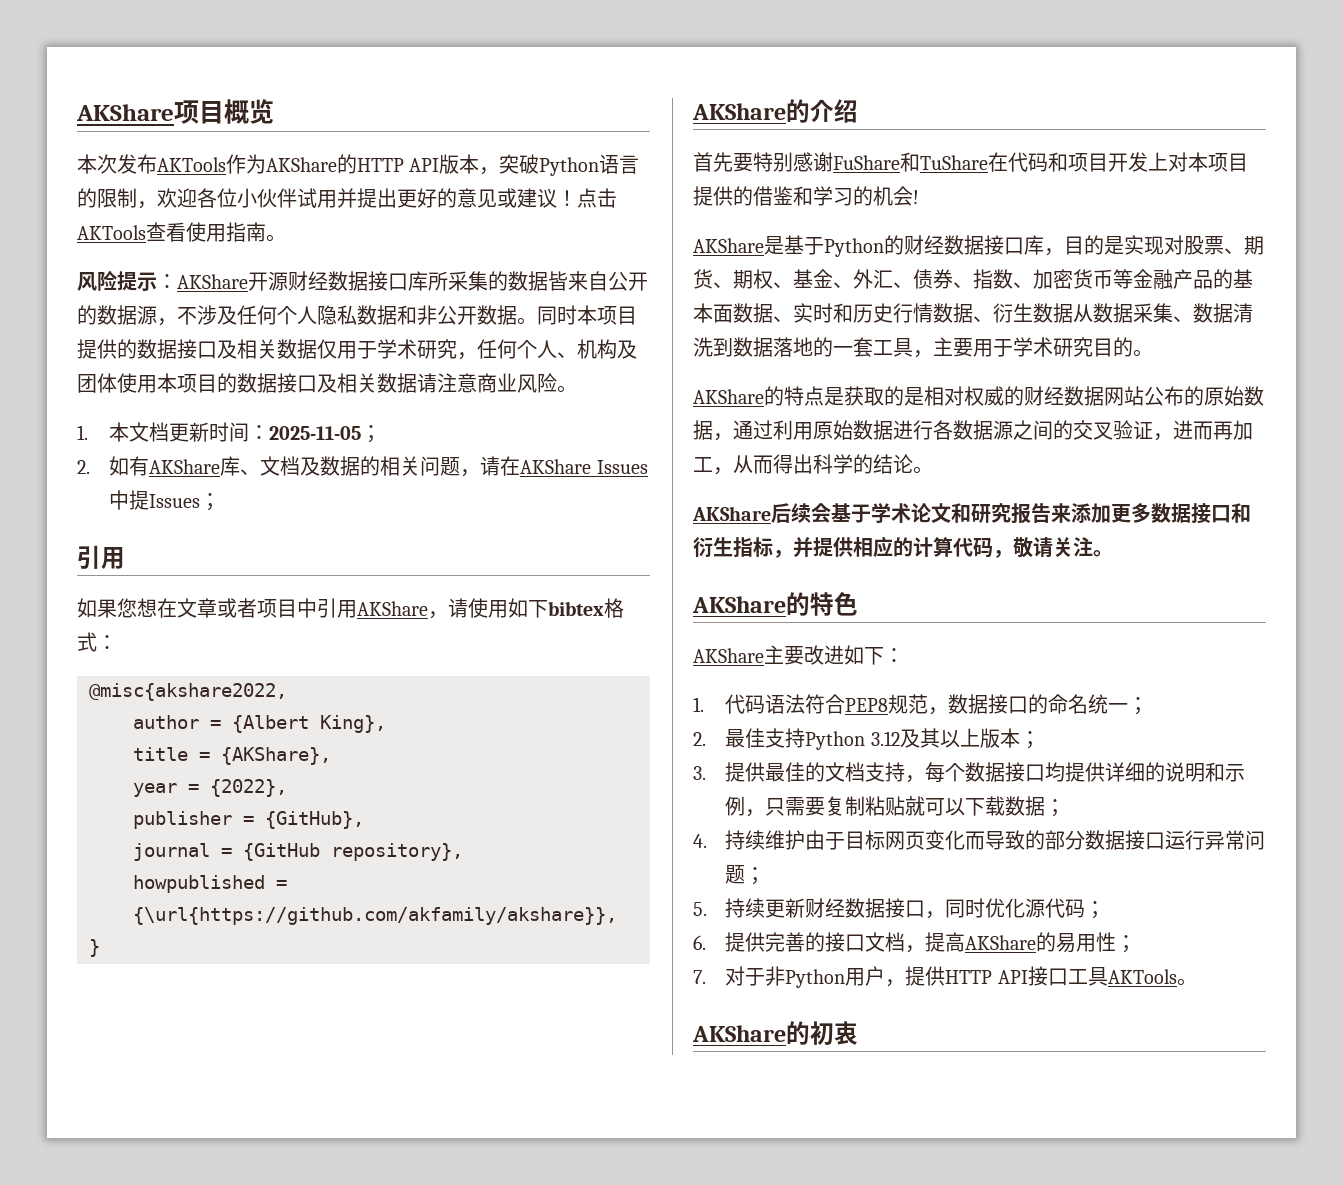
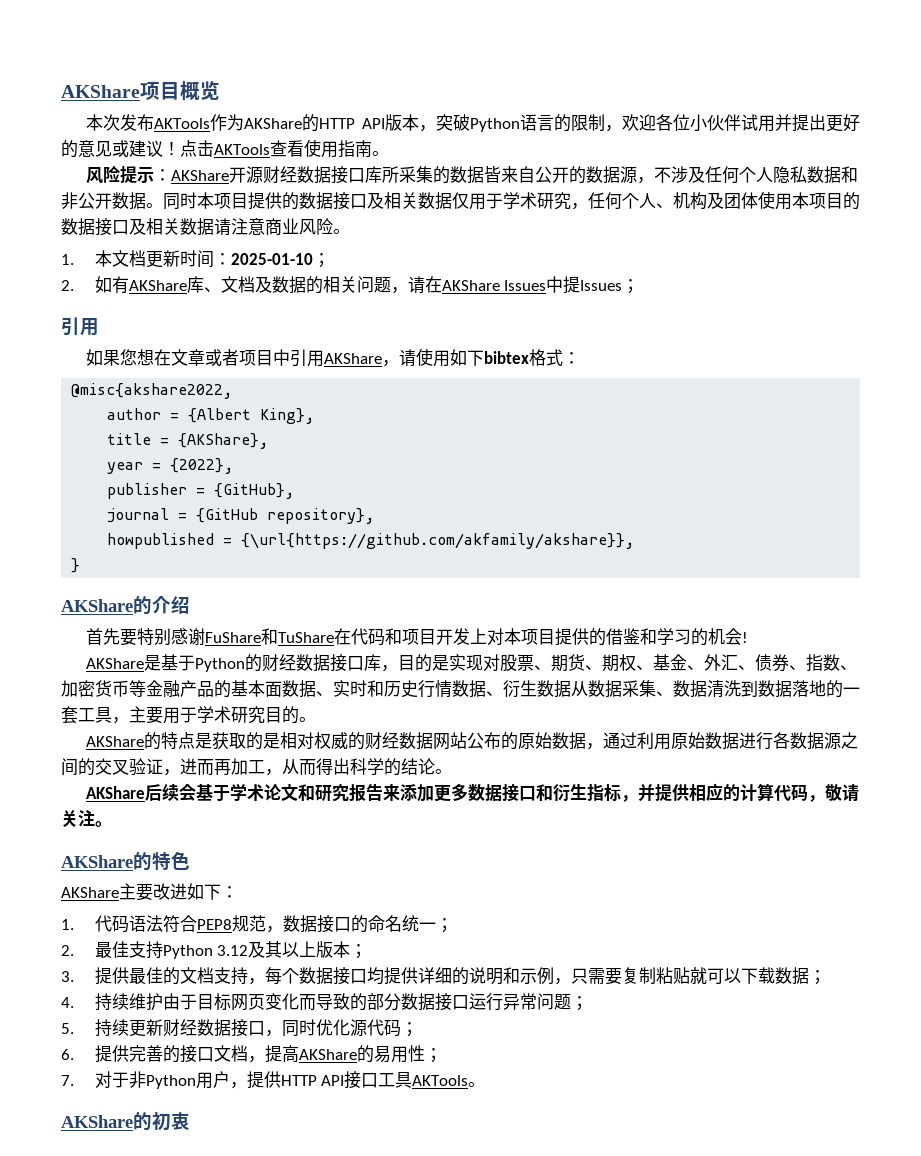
[269,426,362,440] 2025-11-05 -> [230,253,313,265] 2025-01-10

